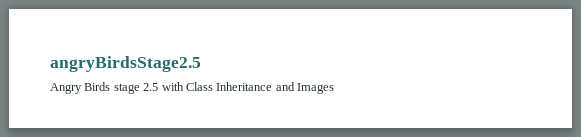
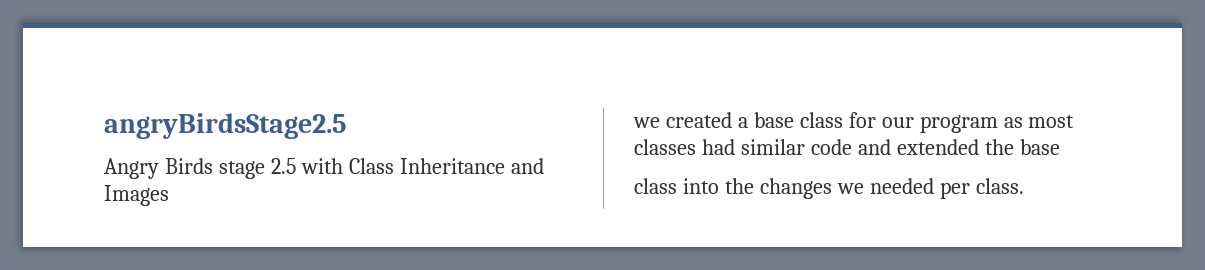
(334, 88) none -> [633,112,1075,133] [634,139,1060,155] [634,178,1024,199] // we created a base class for our program as most classes had similar code and extended the base // class into the changes we needed per class.

